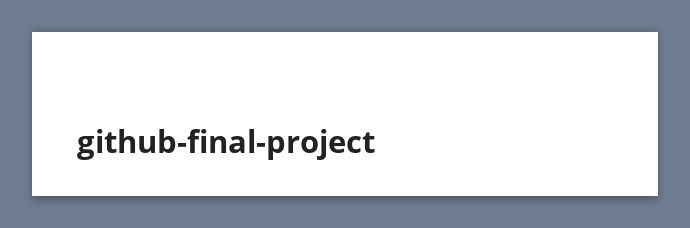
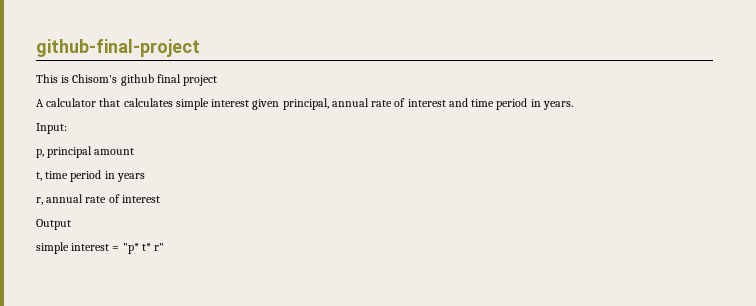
(375, 144) none -> [36,74,218,86] [36,98,573,110] [36,123,67,134] [36,146,135,158] [36,170,145,182] [36,194,160,205] [36,219,71,230] [36,242,165,254] // This is Chisom's github final project // A calculator that calculates simple interest given principal, annual rate of interest and time period in years. // Input: // p, principal amount // t, time period in years // r, annual rate of interest // Output // simple interest = "p* t* r"

